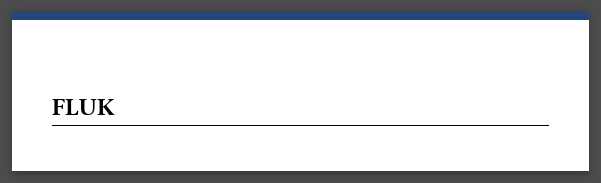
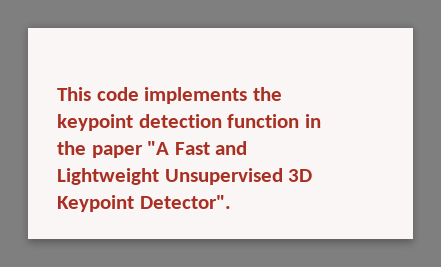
[52,98,115,116] FLUK -> [57,87,282,104] [57,114,321,131] [57,141,248,158] [57,168,313,185] [57,195,231,212] This code implements the keypoint detection function in the paper "A Fast and Lightweight Unsupervised 3D Keypoint Detector".

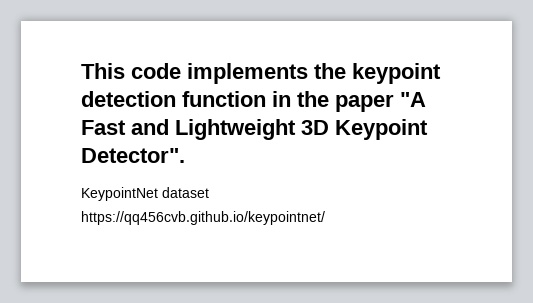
[164,168,283,185] Unsupervised -> (296, 129) none
(231, 202) none -> [81,187,209,201] [81,211,325,225] // KeypointNet dataset https://qq456cvb.github.io/keypointnet/

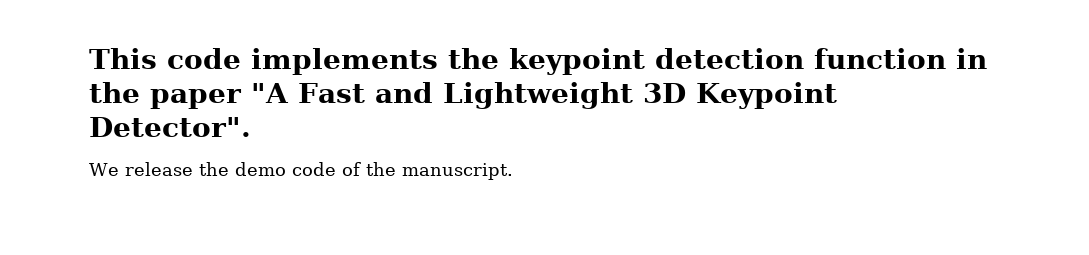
[81,187,209,201] [81,211,325,225] KeypointNet dataset https://qq456cvb.github.io/keypointnet/ -> [89,162,513,180] We release the demo code of the manuscript.

